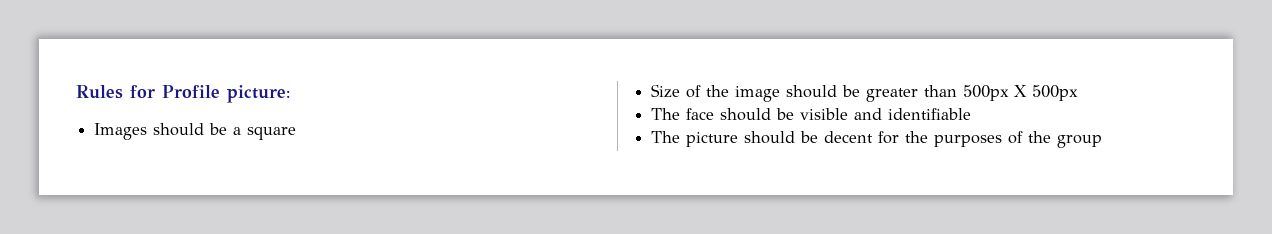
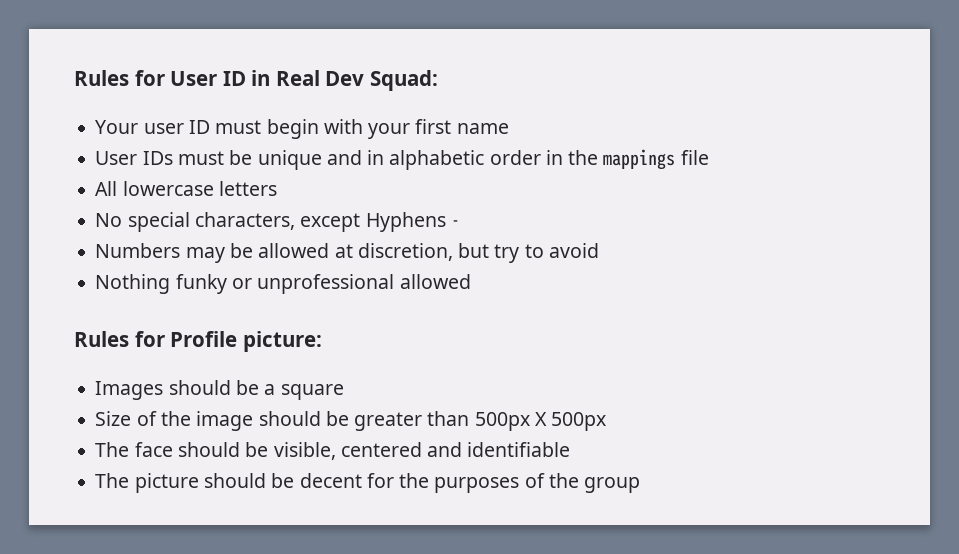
[76,85,155,99] Rules for -> [74,70,438,91] [95,119,509,139] [95,149,709,170] [95,181,277,196] [95,212,460,232] [95,243,599,263] [95,274,471,294] [74,331,165,347] Rules for User ID in Real Dev Squad: // Your user ID must begin with your first name // User IDs must be unique and in alphabetic order in the mappings file // All lowercase letters // No special characters, except Hyphens - // Numbers may be allowed at discretion, but try to avoid // Nothing funky or unprofessional allowed // Rules for
[800,108,849,120] visible -> [273,442,422,460] visible, centered

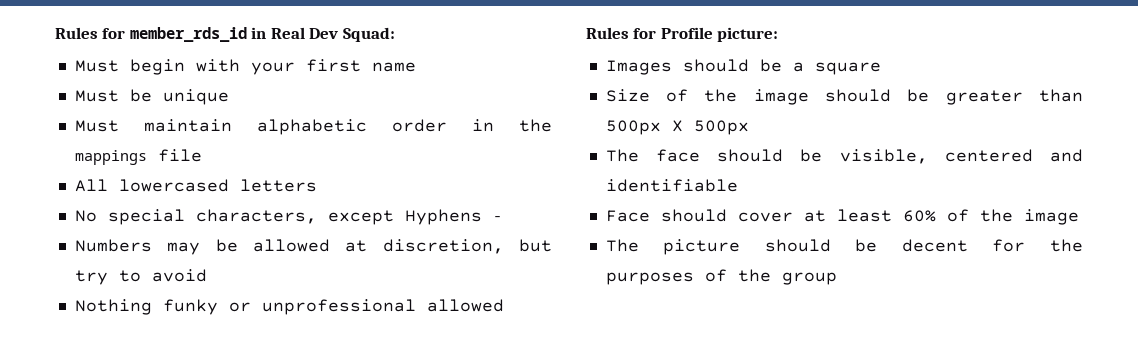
[74,70,246,86] Rules for User ID -> [55,27,247,42] Rules for member_rds_id
[95,120,262,134] Your user ID must -> [74,60,119,72] Must
[95,151,224,165] User IDs must -> [74,90,119,102] Must
[326,150,385,165] and in -> [74,119,232,132] // Must maintain
[122,181,214,196] lowercase -> [118,179,229,192] lowercased
(571, 449) none -> [605,209,1079,225] // Face should cover at least 60% of the image

